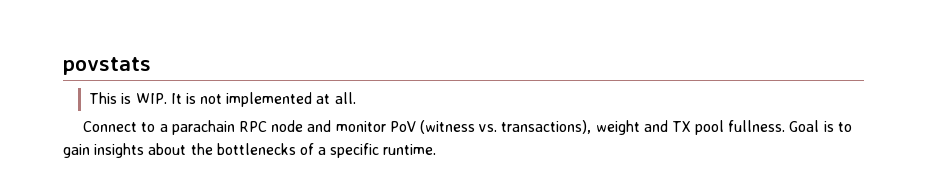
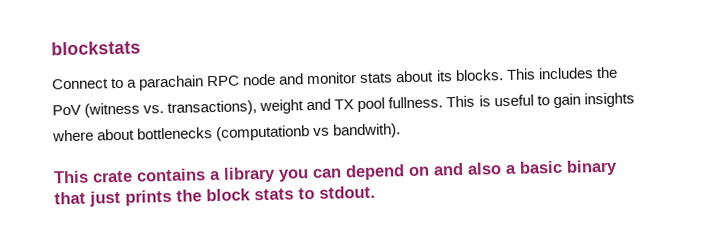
[63,57,151,75] [89,92,356,107] povstats // This is WIP. It is not implemented at all. -> [51,40,141,56] blockstats
(386, 126) none -> [359,66,618,84] stats about its blocks. This includes the
[789,120,852,132] [63,143,437,158] Goal is to gain insights about the bottlenecks of a specific runtime. -> [446,92,635,109] [52,123,402,142] [53,159,618,184] [54,185,376,207] This is useful to gain insights where about bottlenecks (computationb vs bandwith). // This crate contains a library you can depend on and also a basic binary that just prints the block stats to stdout.

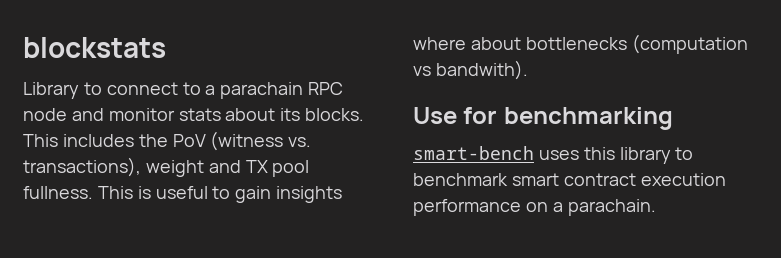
[52,78,109,90] Connect -> [23,82,178,99] Library to connect
[216,125,311,141] (computationb -> [631,34,748,54] (computation
[53,159,618,184] [54,185,376,207] This crate contains a library you can depend on and also a basic binary that just prints the block stats to stdout. -> [413,107,673,130] [413,146,694,164] [413,173,726,186] [413,199,656,216] Use for benchmarking // smart-bench uses this library to benchmark smart contract execution performance on a parachain.

